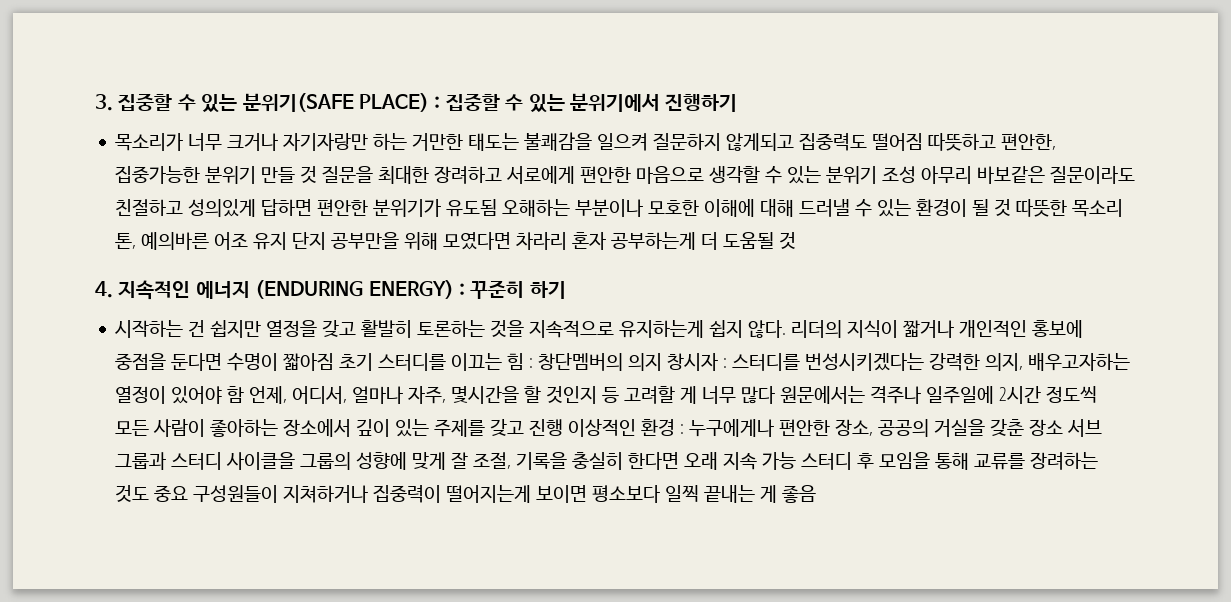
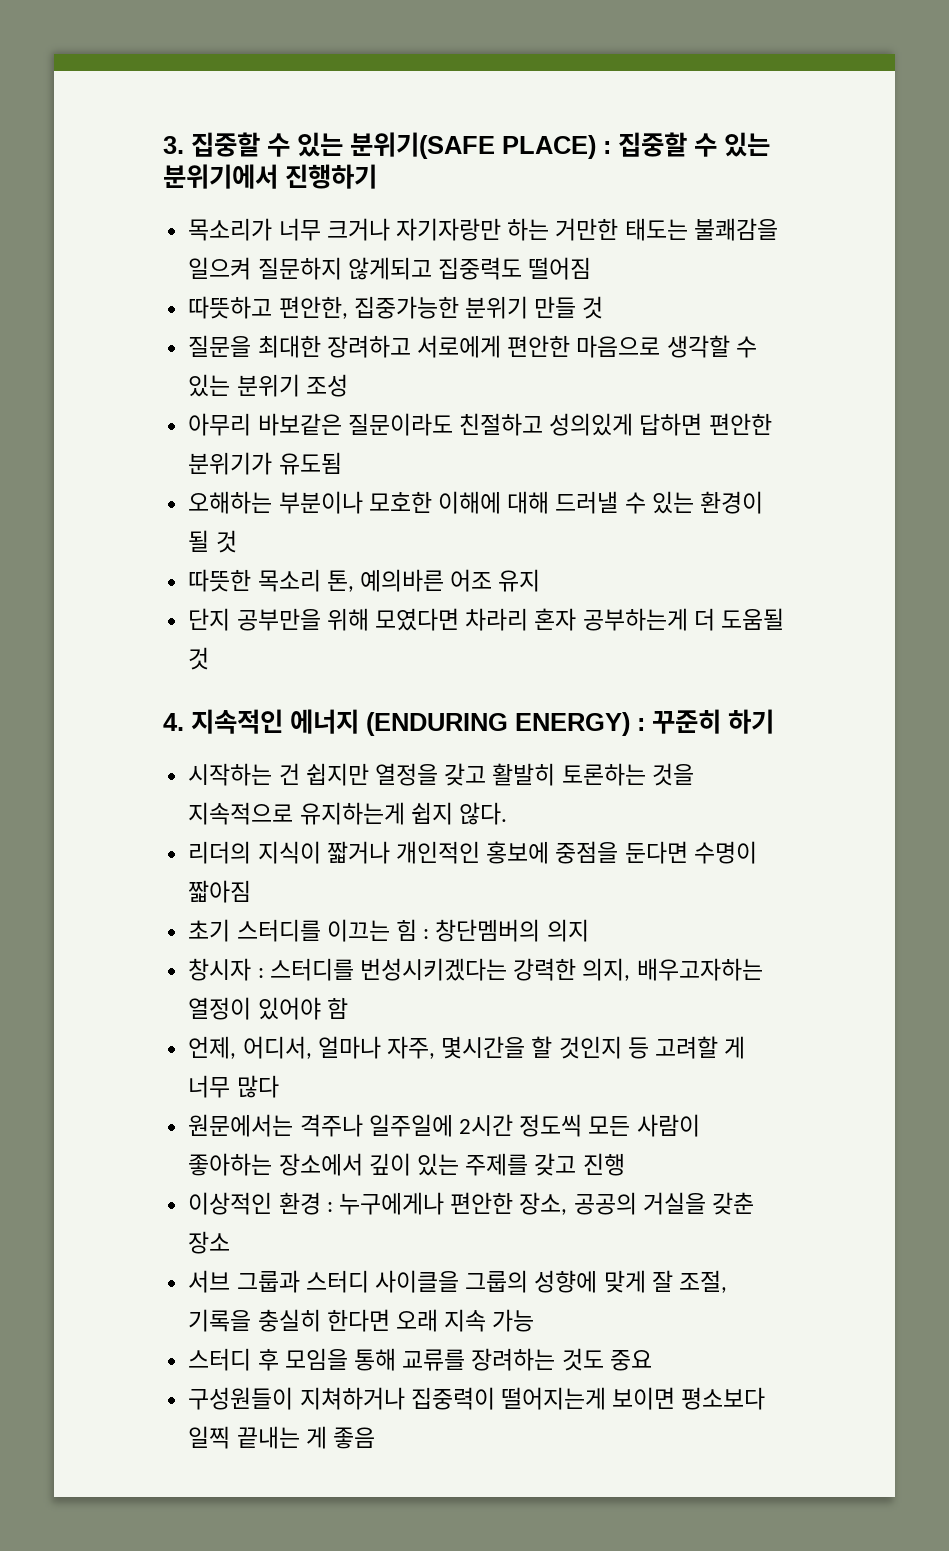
(924, 142) none -> (592, 268) //
(318, 174) none -> (604, 307) //
(917, 174) none -> (348, 385) //
(498, 208) none -> (342, 463) //
(1012, 207) none -> (237, 541) //
(288, 241) none -> (541, 580) //
(787, 329) none -> (507, 813) //
(335, 362) none -> (252, 891) //
(663, 362) none -> (589, 930) //
(245, 394) none -> (348, 1008) //
(776, 395) none -> (279, 1086) //
(564, 427) none -> (625, 1164) //
(1064, 427) none -> (231, 1242) //
(797, 461) none -> (535, 1320) //
(189, 493) none -> (652, 1360) //

